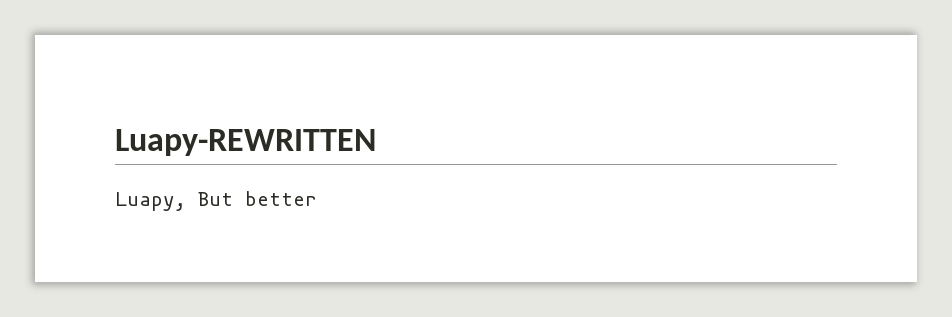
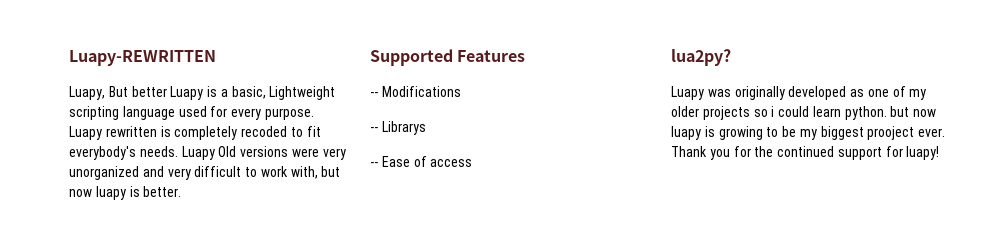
(317, 198) none -> [170,86,336,100] [69,106,314,120] [69,126,321,140] [69,146,346,160] [69,166,341,180] [69,186,182,200] [370,49,526,66] [370,86,461,97] [370,121,426,135] [370,156,473,167] [671,49,731,66] [671,86,927,100] [671,106,937,120] [671,126,946,140] [671,146,940,160] Luapy is a basic, Lightweight scripting language used for every purpose. Luapy rewritten is completely recoded to fit everybody's needs. Luapy Old versions were very unorganized and very difficult to work with, but now luapy is better. // Supported Features // -- Modifications // -- Librarys // -- Ease of access // lua2py? // Luapy was originally developed as one of my older projects so i could learn python. but now luapy is growing to be my biggest prooject ever. Thank you for the continued support for luapy!

